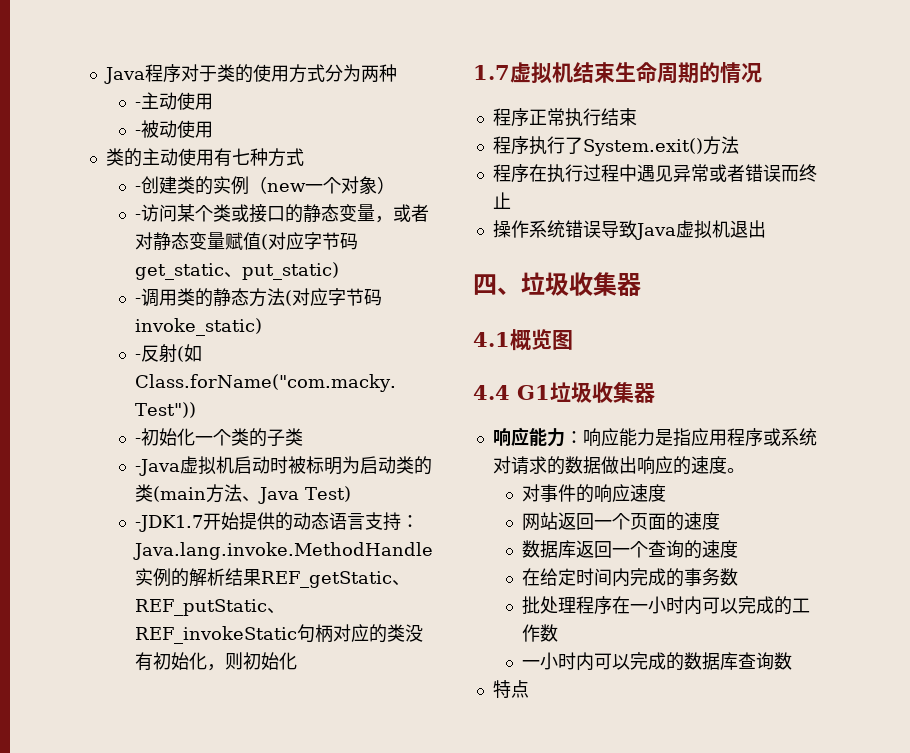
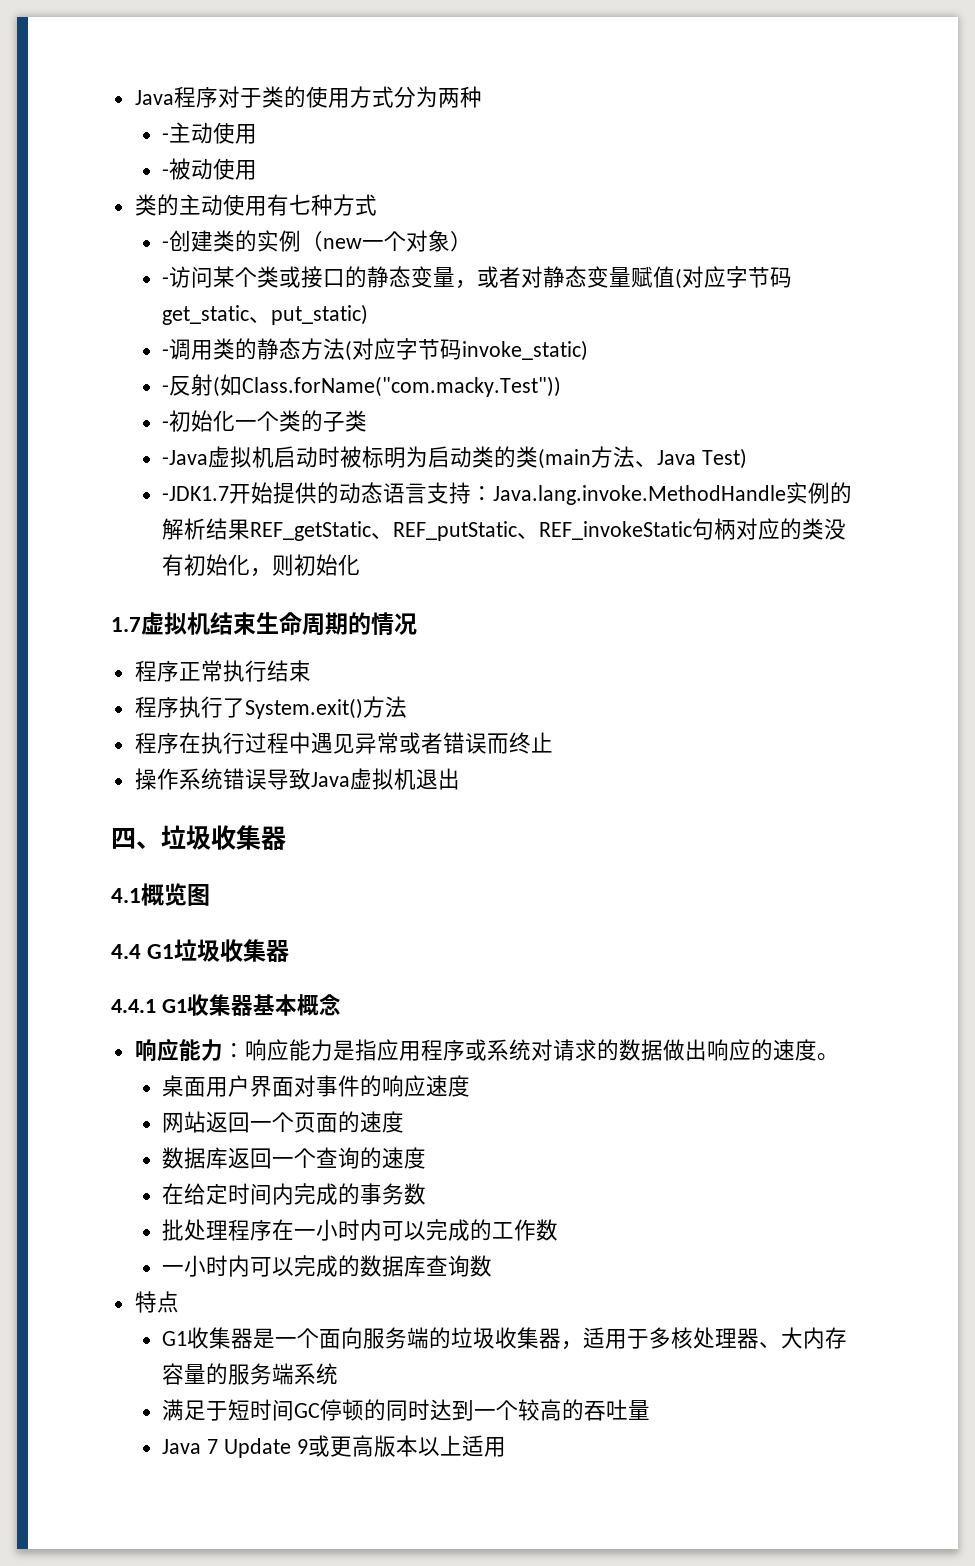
(655, 393) none -> [111,994,341,1016] // 4.4.1 G1收集器基本概念
(745, 470) none -> [162,1075,295,1097] 桌面用户界面
(529, 689) none -> [162,1327,848,1350] [162,1363,339,1385] [162,1399,651,1421] [162,1435,506,1458] // G1收集器是一个面向服务端的垃圾收集器，适用于多核处理器、大内存容量的服务端系统 // 满足于短时间GC停顿的同时达到一个较高的吞吐量 // Java 7 Update 9或更高版本以上适用

